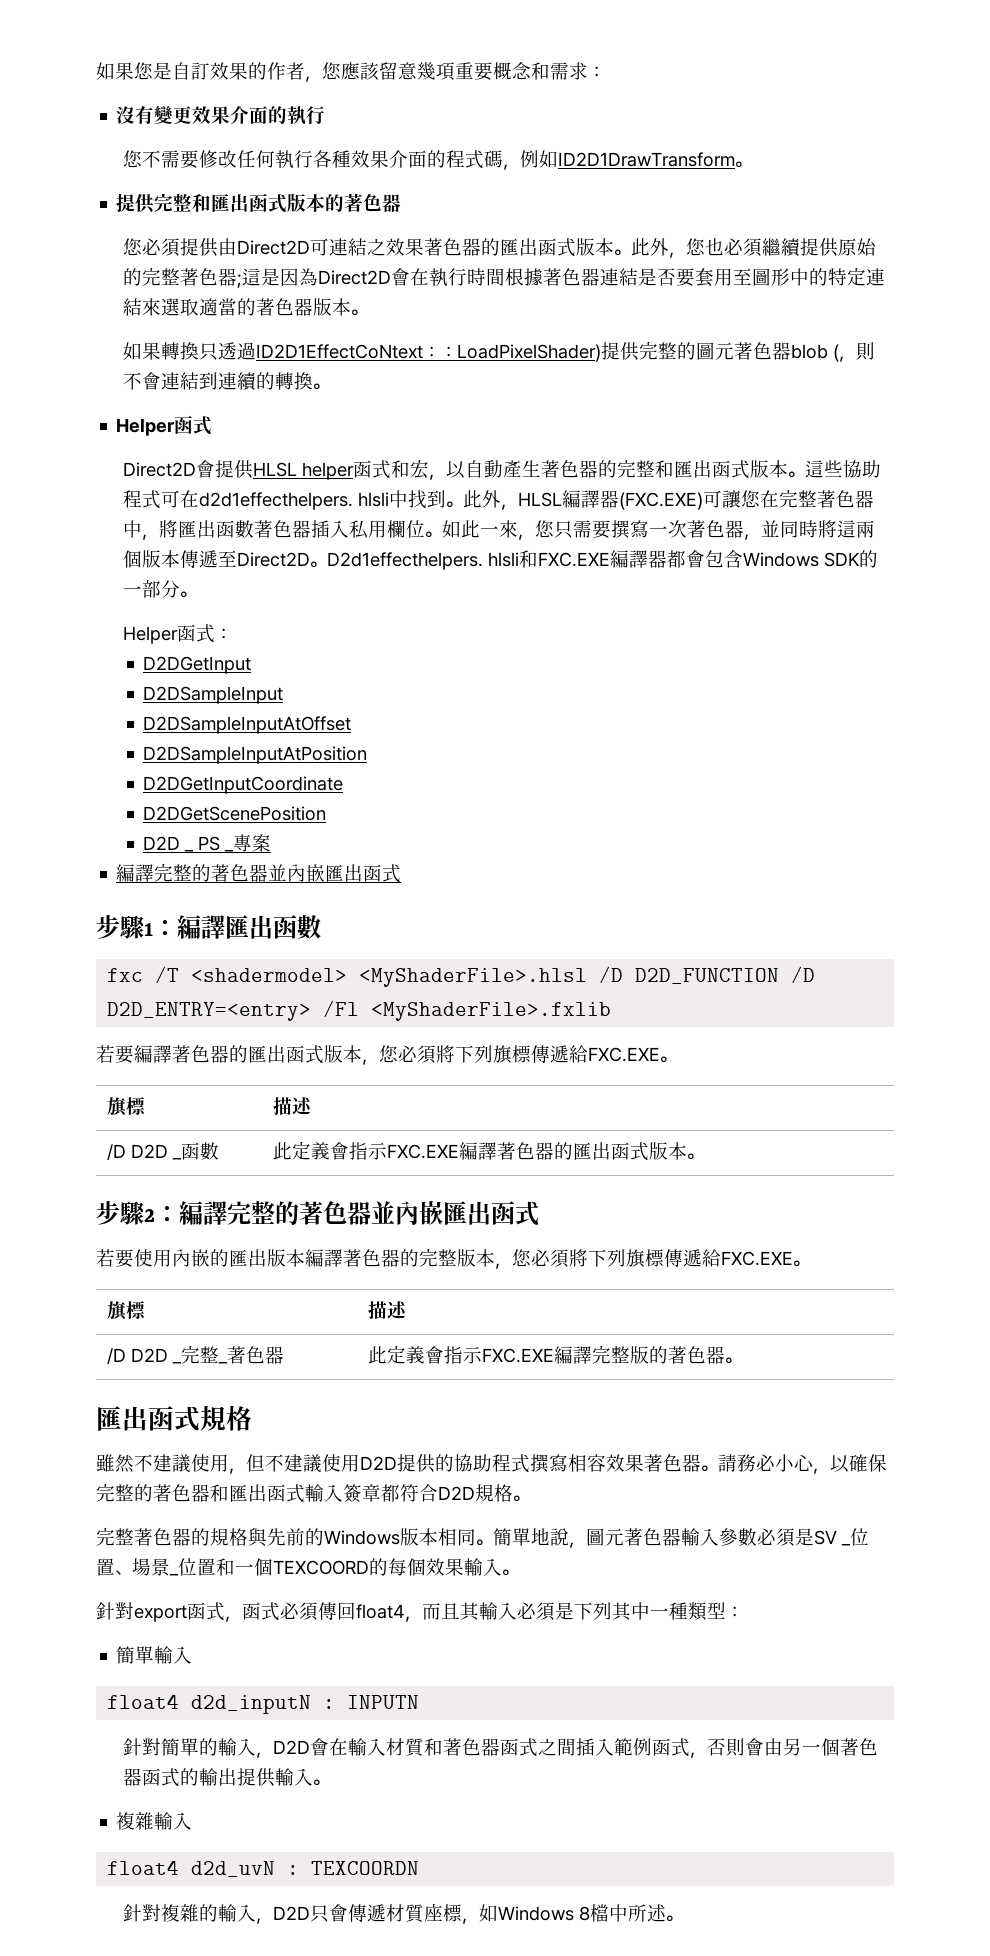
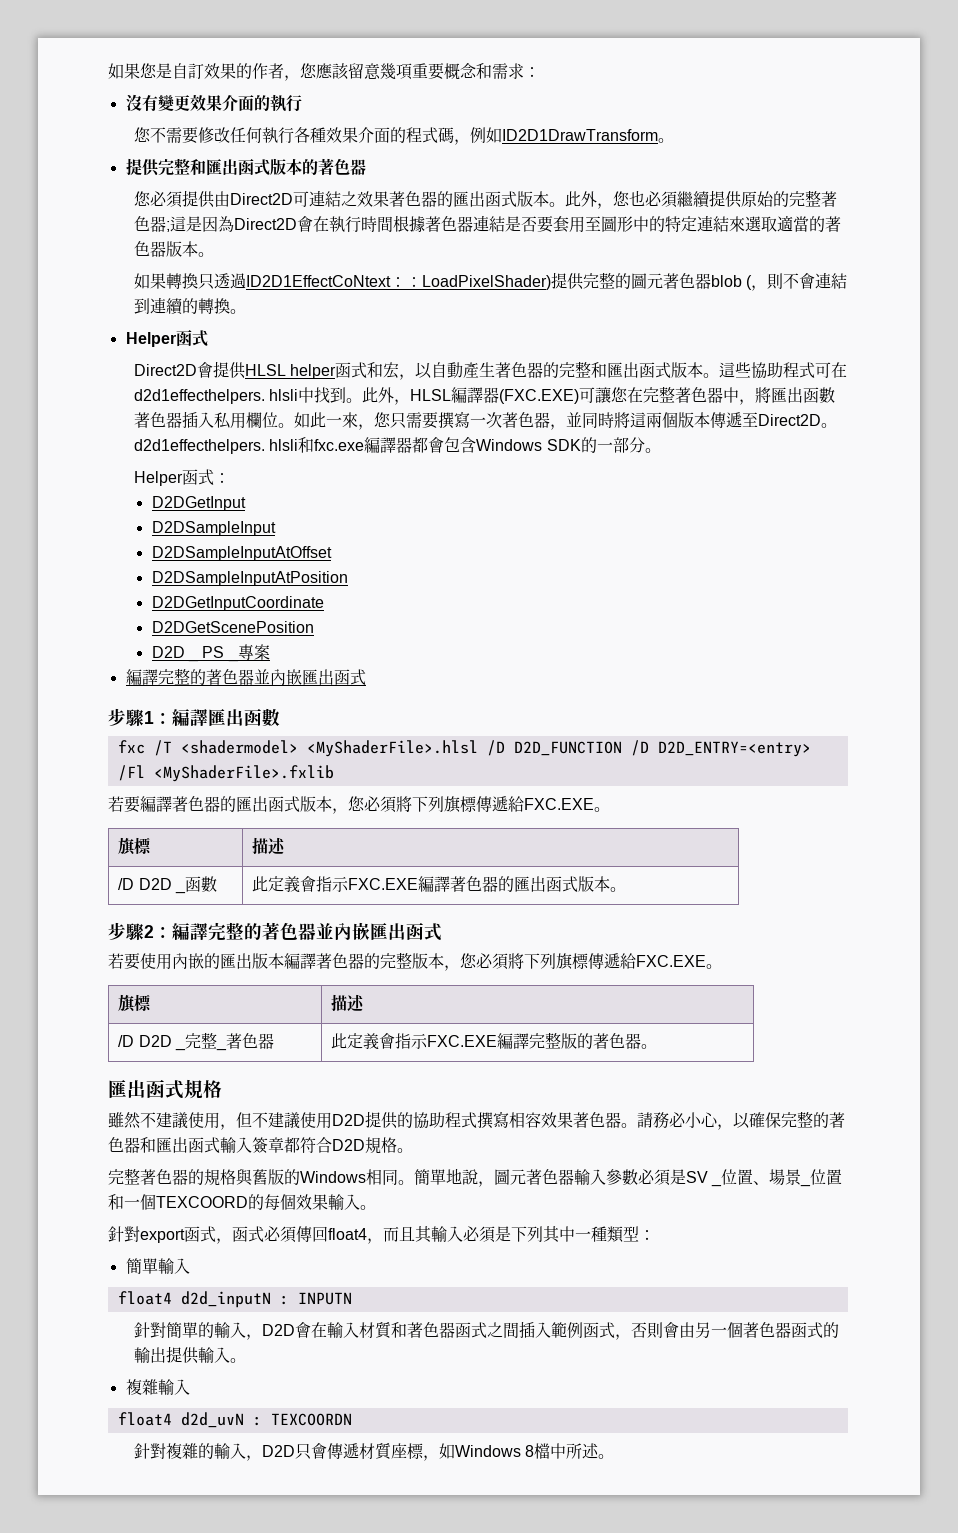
[327,550,611,570] D2d1effecthelpers. hlsli和FXC.EXE -> [134,437,365,454] d2d1effecthelpers. hlsli和fxc.exe
[267,1528,438,1546] 先前的Windows版本 -> [252,1169,366,1185] 舊版的Windows

